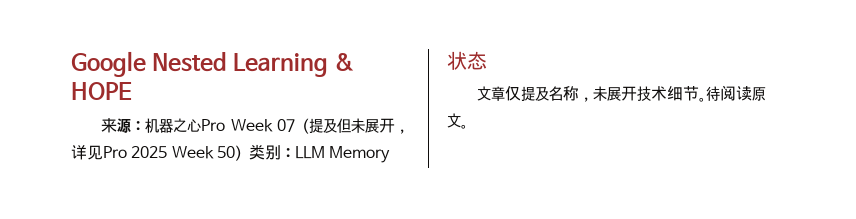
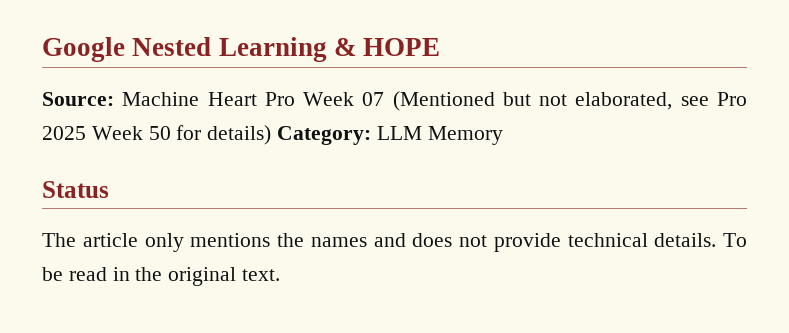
[101,118,409,134] [71,145,103,160] 来源：机器之心Pro Week 07（提及但未展开，详见 -> [42,91,709,111] Source: Machine Heart Pro Week 07 (Mentioned but not elaborated, see
[234,144,295,161] ）类别： -> [176,125,372,145] for details) Category:
[447,51,487,70] [477,85,767,102] [447,113,468,129] 状态 // 文章仅提及名称，未展开技术细节。待阅读原文。 -> [42,181,109,198] [42,233,747,252] [42,267,281,286] Status // The article only mentions the names and does not provide technical details. To be read in the original text.

